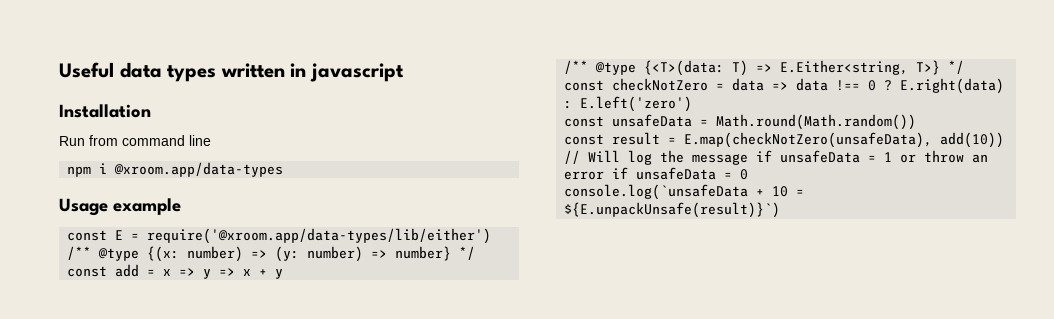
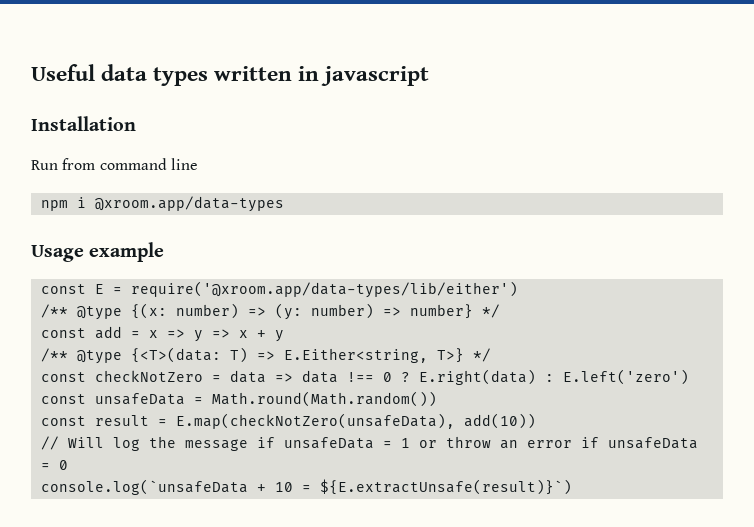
[564,202,781,218] ${E.unpackUnsafe(result)}`) -> [319,479,572,495] ${E.extractUnsafe(result)}`)

